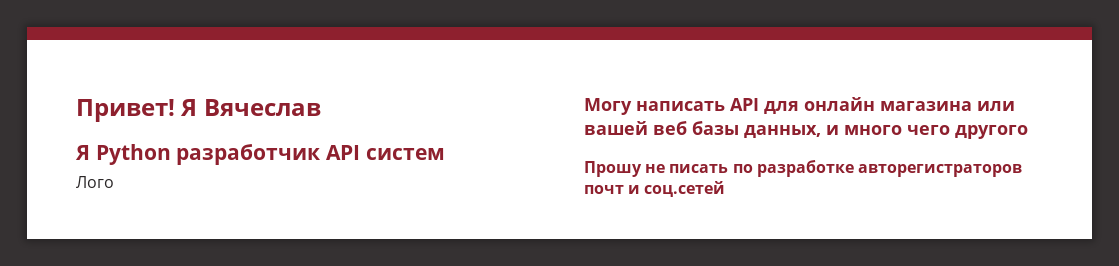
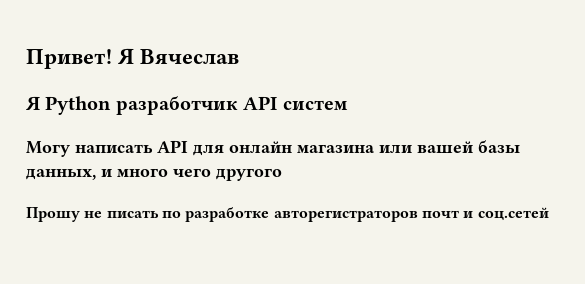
[76,176,114,189] // Лого -> (348, 105) none
[653,121,687,135] веб -> (474, 147) none

